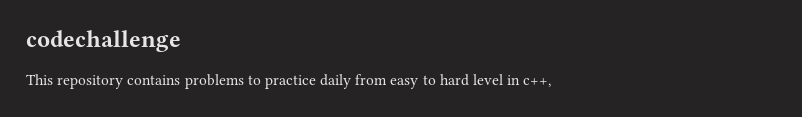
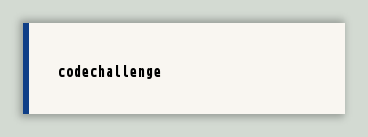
[26,74,552,89] // This repository contains problems to practice daily from easy to hard level in c++, -> (161, 72) none

